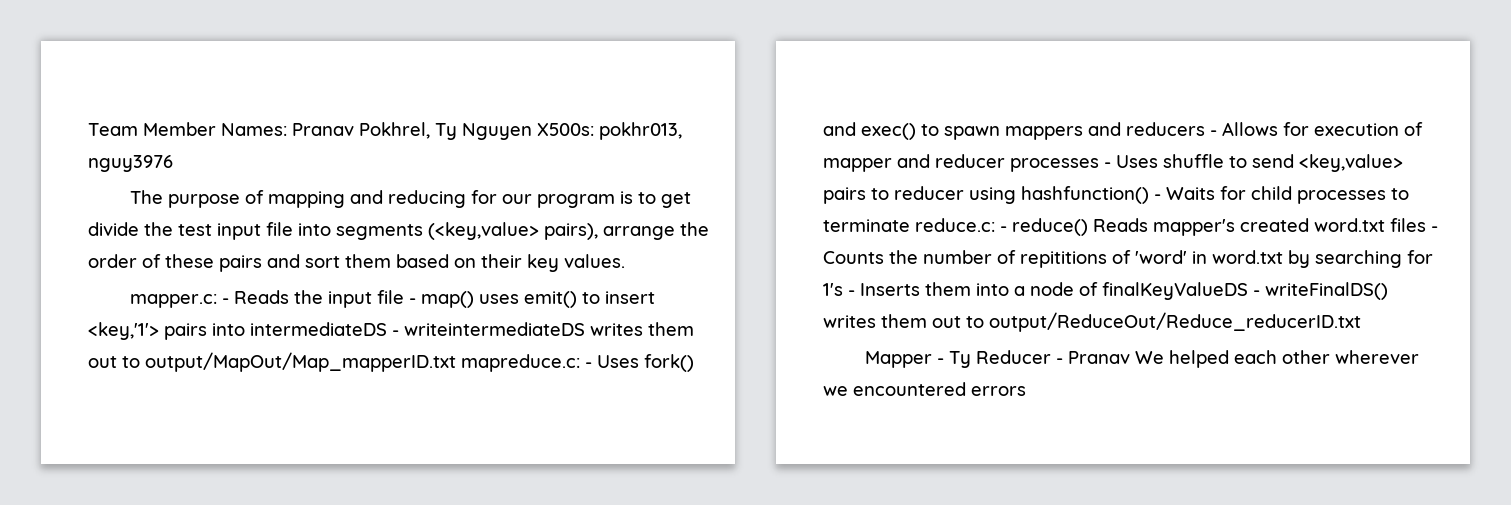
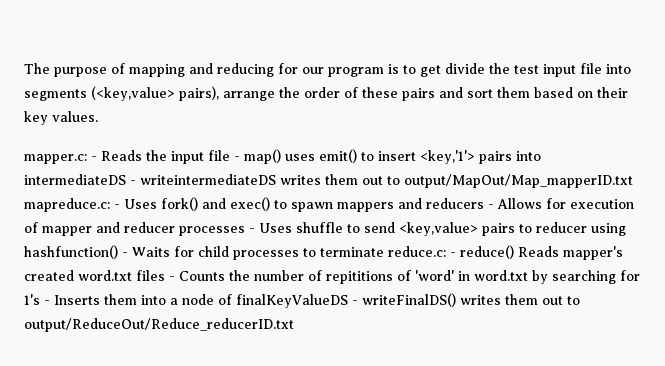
[88,122,682,140] [88,155,173,172] Team Member Names: Pranav Pokhrel, Ty Nguyen X500s: pokhr013, nguy3976 // -> (24, 68) none
[864,350,1419,368] [823,382,1026,396] // Mapper - Ty Reducer - Pranav We helped each other wherever we encountered errors -> (294, 325) none

